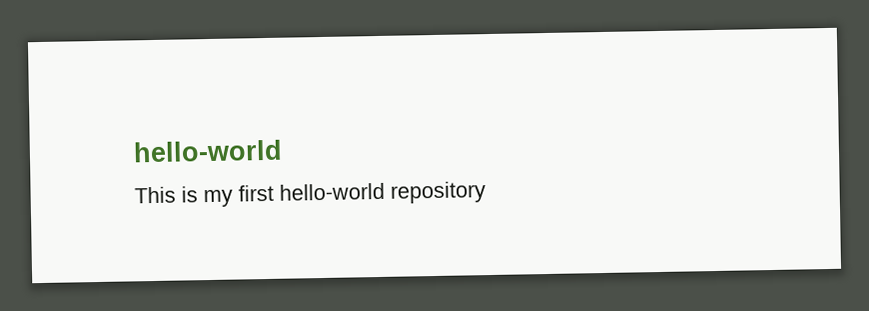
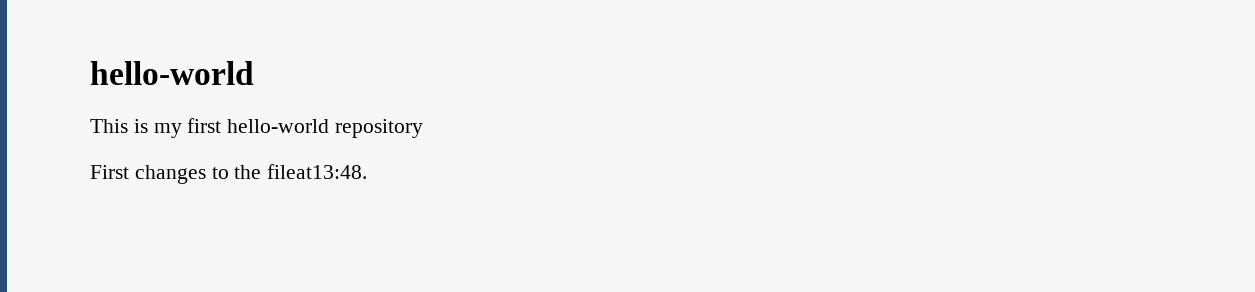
(486, 192) none -> [90,164,368,184] // First changes to the fileat13:48.

